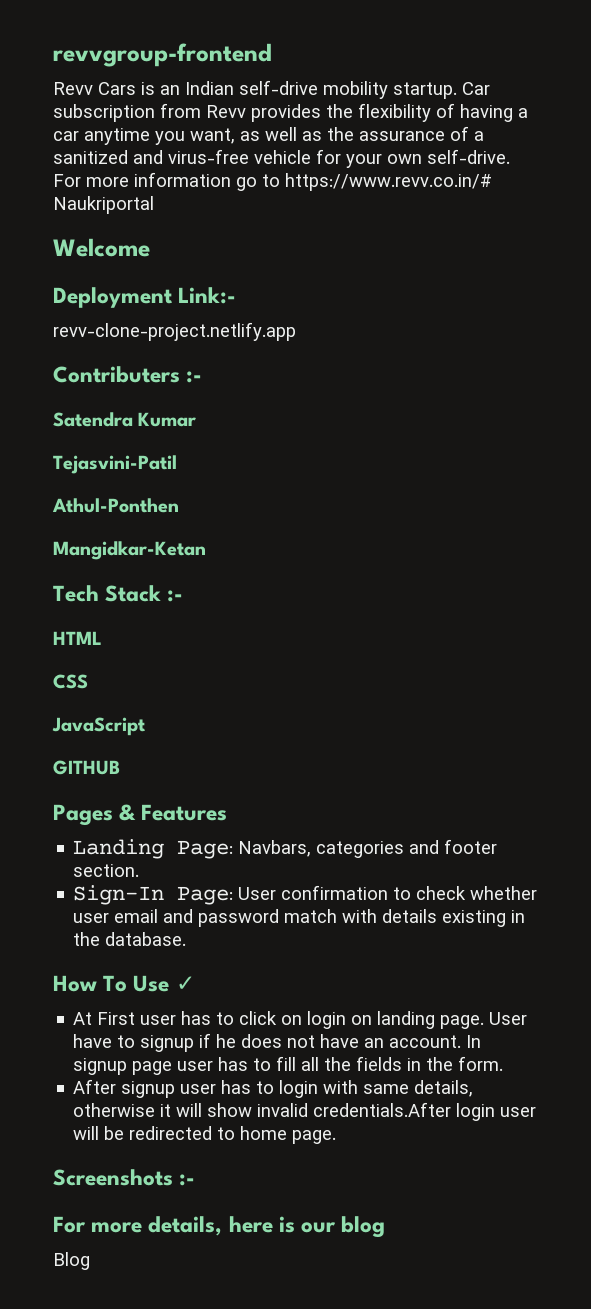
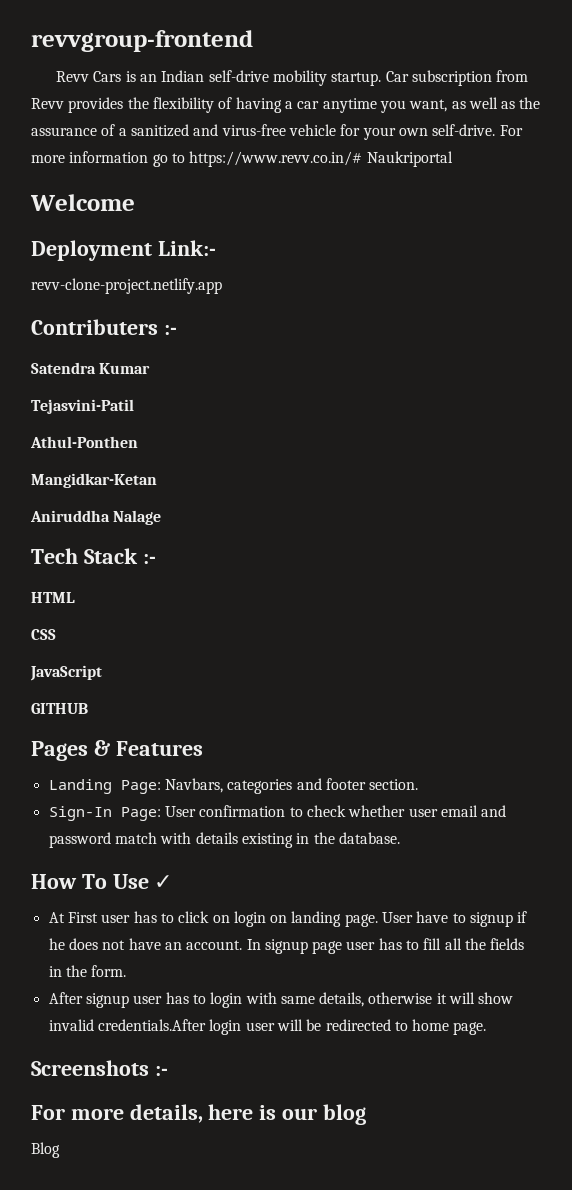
(206, 550) none -> [30,510,162,525] // Aniruddha Nalage

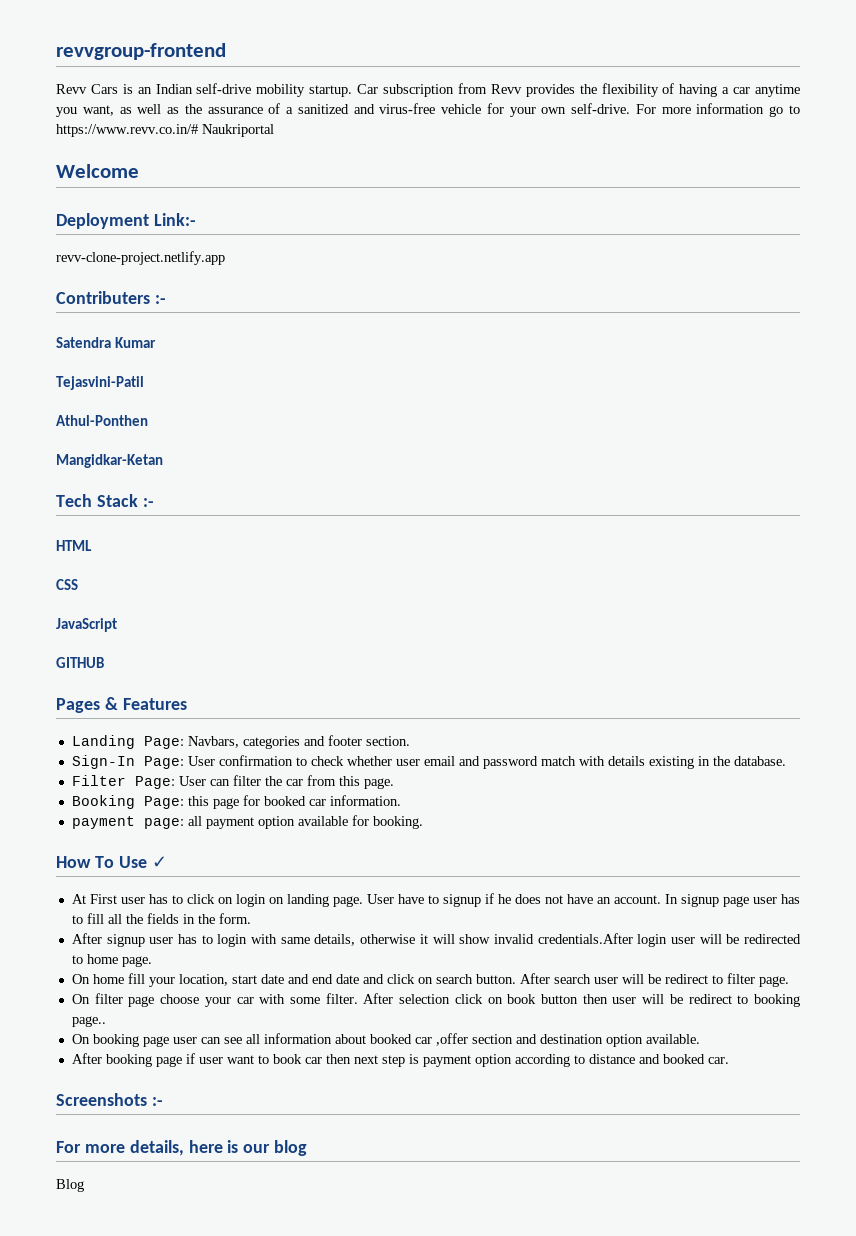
[30,510,162,525] // Aniruddha Nalage -> (163, 461) none
(400, 838) none -> [71,775,394,789] [71,795,401,809] [71,815,423,829] // Filter Page: User can filter the car from this page. // Booking Page: this page for booked car information. // payment page: all payment option available for booking.
(487, 1028) none -> [71,973,789,987] [71,993,800,1007] [71,1016,106,1027] [71,1033,700,1047] [71,1053,729,1067] // On home fill your location, start date and end date and click on search button. After search user will be redirect to filter page. // On filter page choose your car with some filter. After selection click on book button then user will be redirect to booking page.. // On booking page user can see all information about booked car ,offer section and destination option available. // After booking page if user want to book car then next step is payment option according to distance and booked car.

